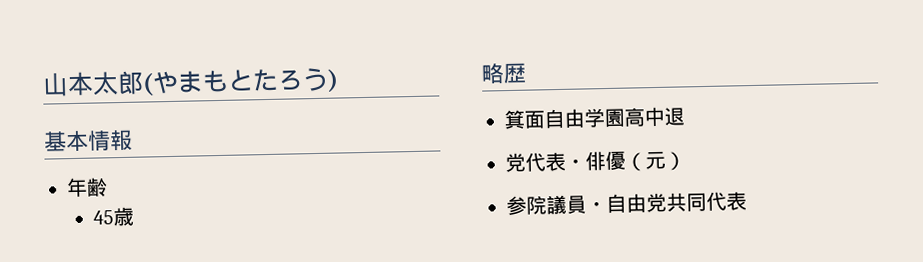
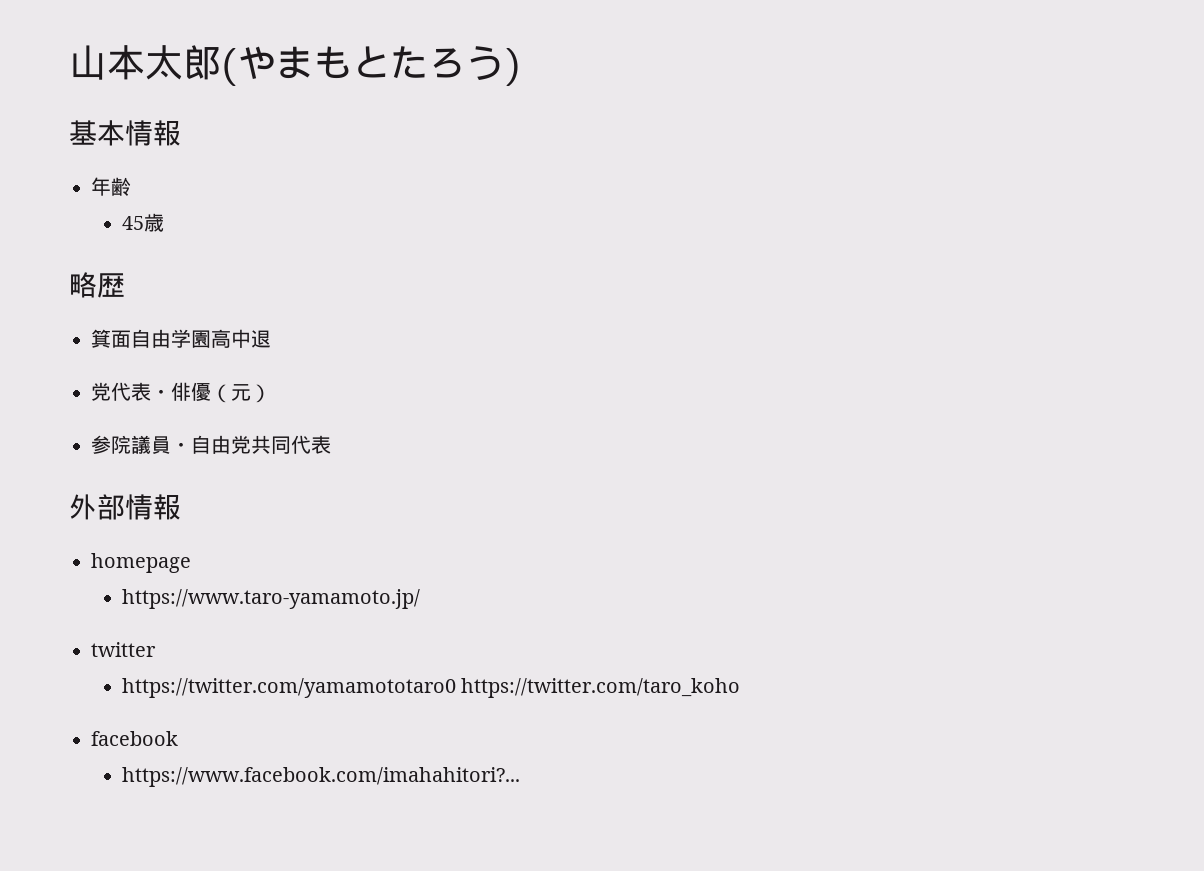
(747, 201) none -> [69,494,181,520] [91,553,191,573] [121,589,420,609] [91,642,156,657] [121,678,741,698] [91,731,178,746] [121,767,520,787] // 外部情報 // homepage // https://www.taro-yamamoto.jp/ // twitter // https://twitter.com/yamamototaro0 https://twitter.com/taro_koho // facebook // https://www.facebook.com/imahahitori?...

